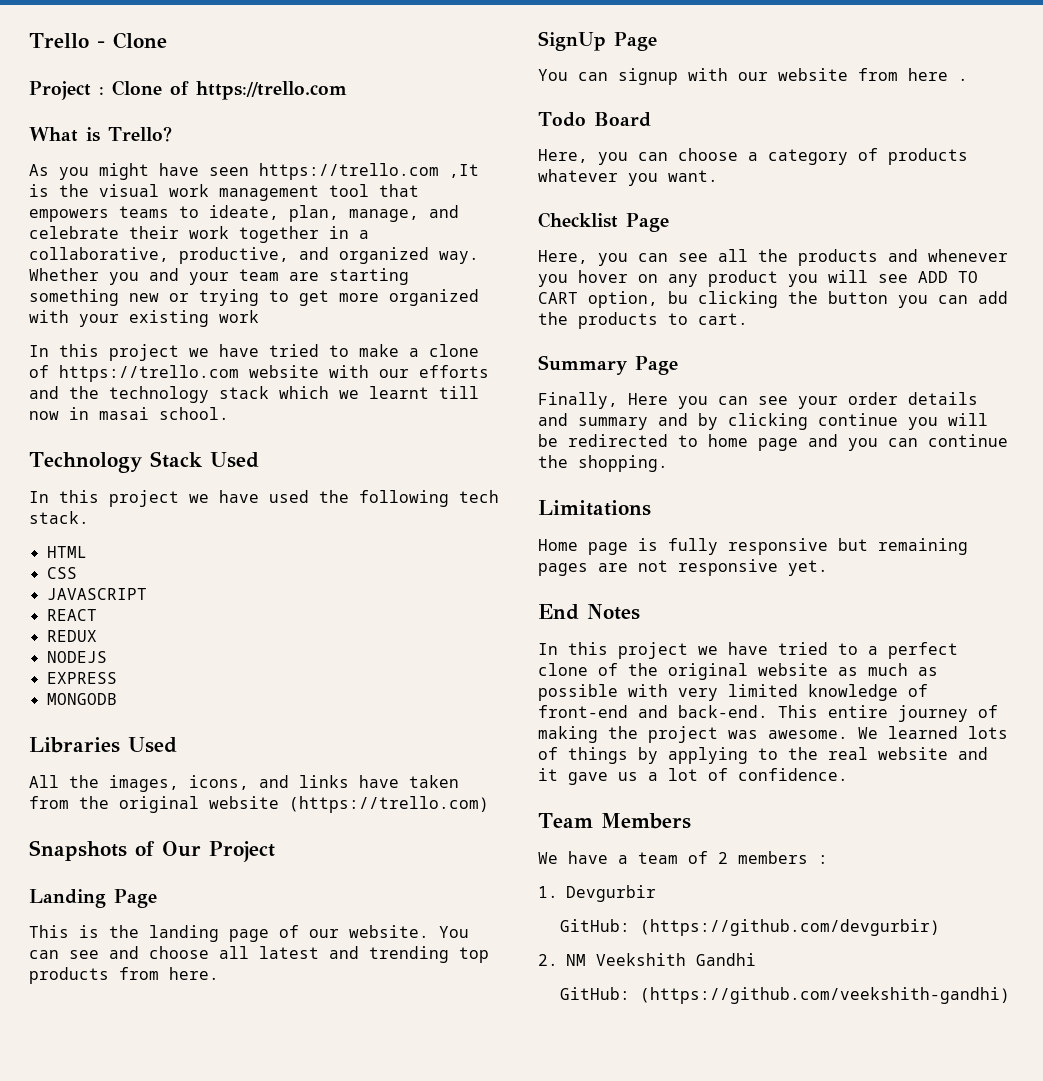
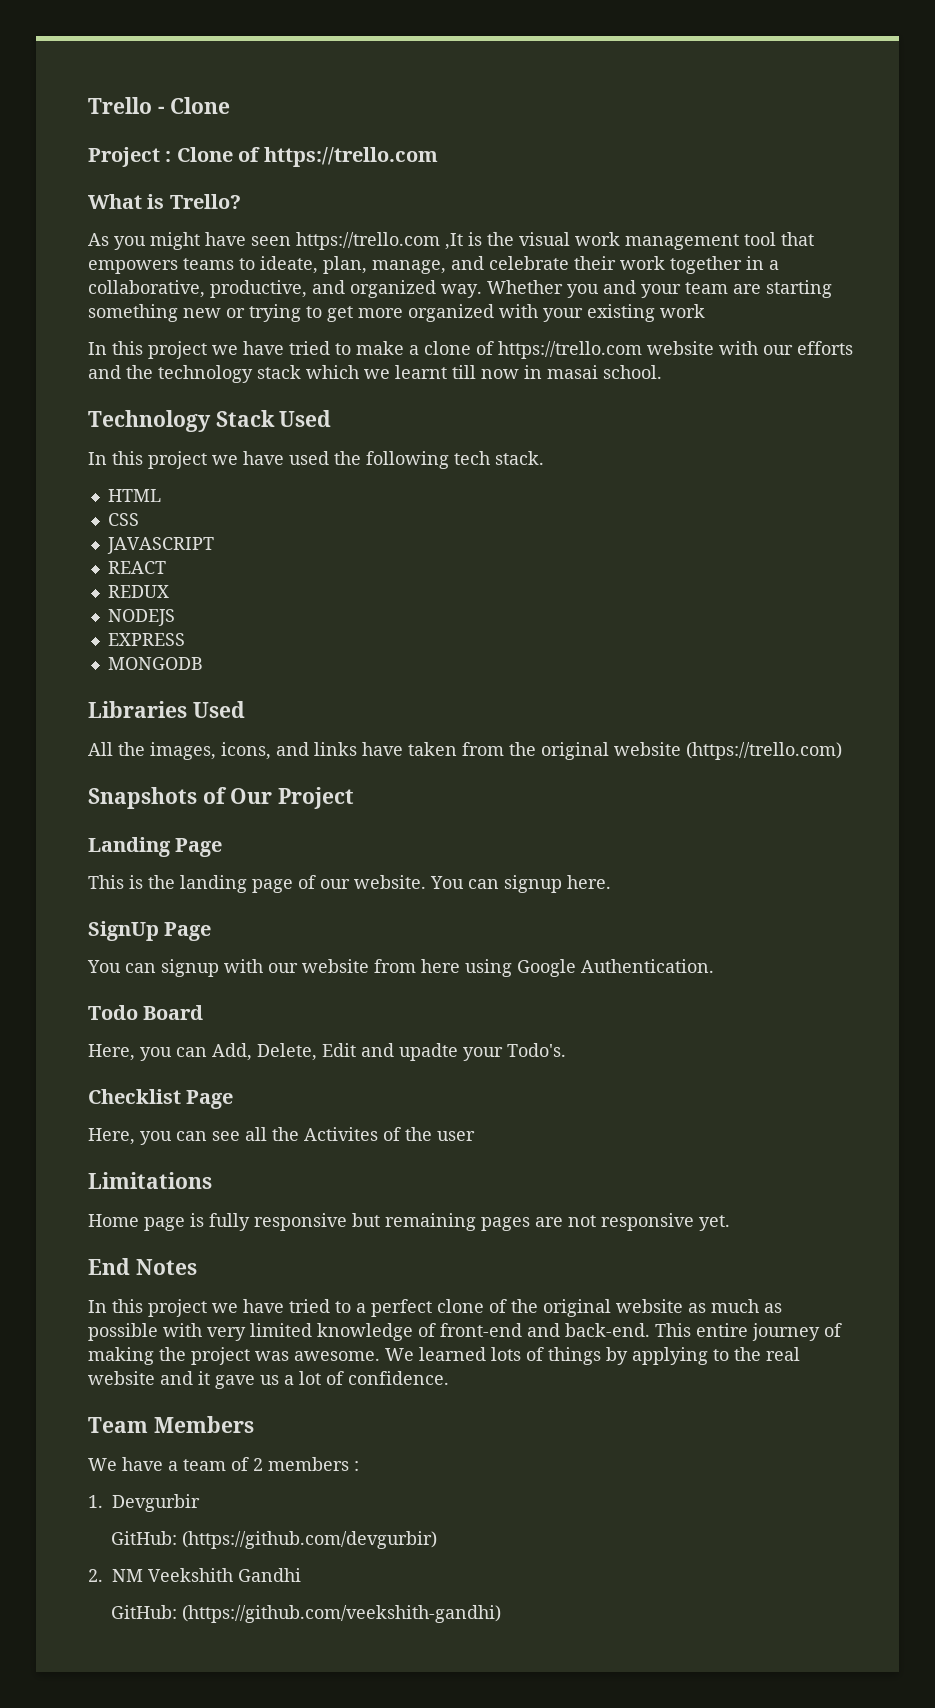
[69,946,489,963] [29,967,159,984] see and choose all latest and trending top products from -> [504,875,562,893] signup
[958,78,968,81] . -> [465,959,714,977] using Google Authentication.
[678,148,968,165] [538,169,718,186] choose a category of products whatever you want. -> [212,1043,566,1061] Add, Delete, Edit and upadte your Todo's.
[798,249,1008,266] [538,270,978,287] [538,291,1008,308] [538,312,748,329] [538,355,678,375] [538,392,978,409] [538,413,988,430] [538,434,1008,451] [538,455,668,472] products and whenever you hover on any product you will see ADD TO CART option, bu clicking the button you can add the products to cart. // Summary Page // Finally, Here you can see your order details and summary and by clicking continue you will be redirected to home page and you can continue the shopping. -> [304,1127,475,1141] Activites of the user

